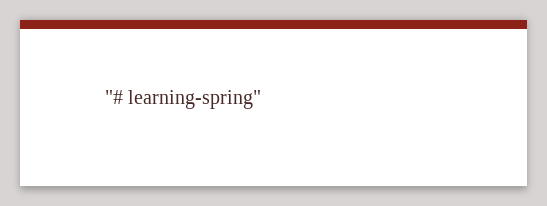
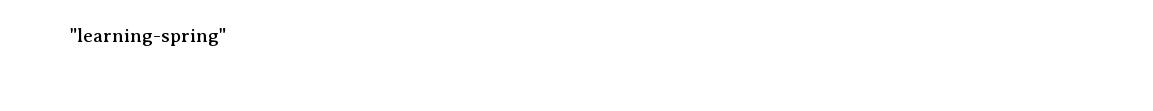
[105,90,262,109] "# learning-spring" -> [70,28,226,46] "learning-spring"

